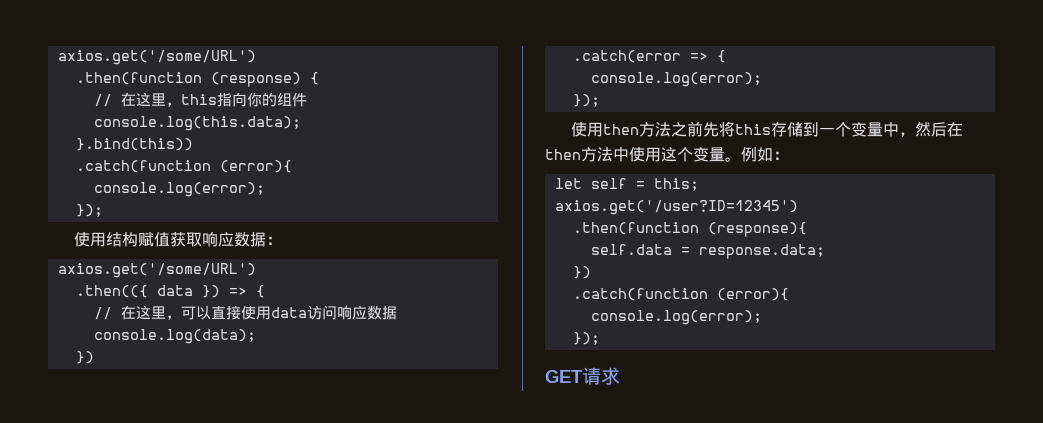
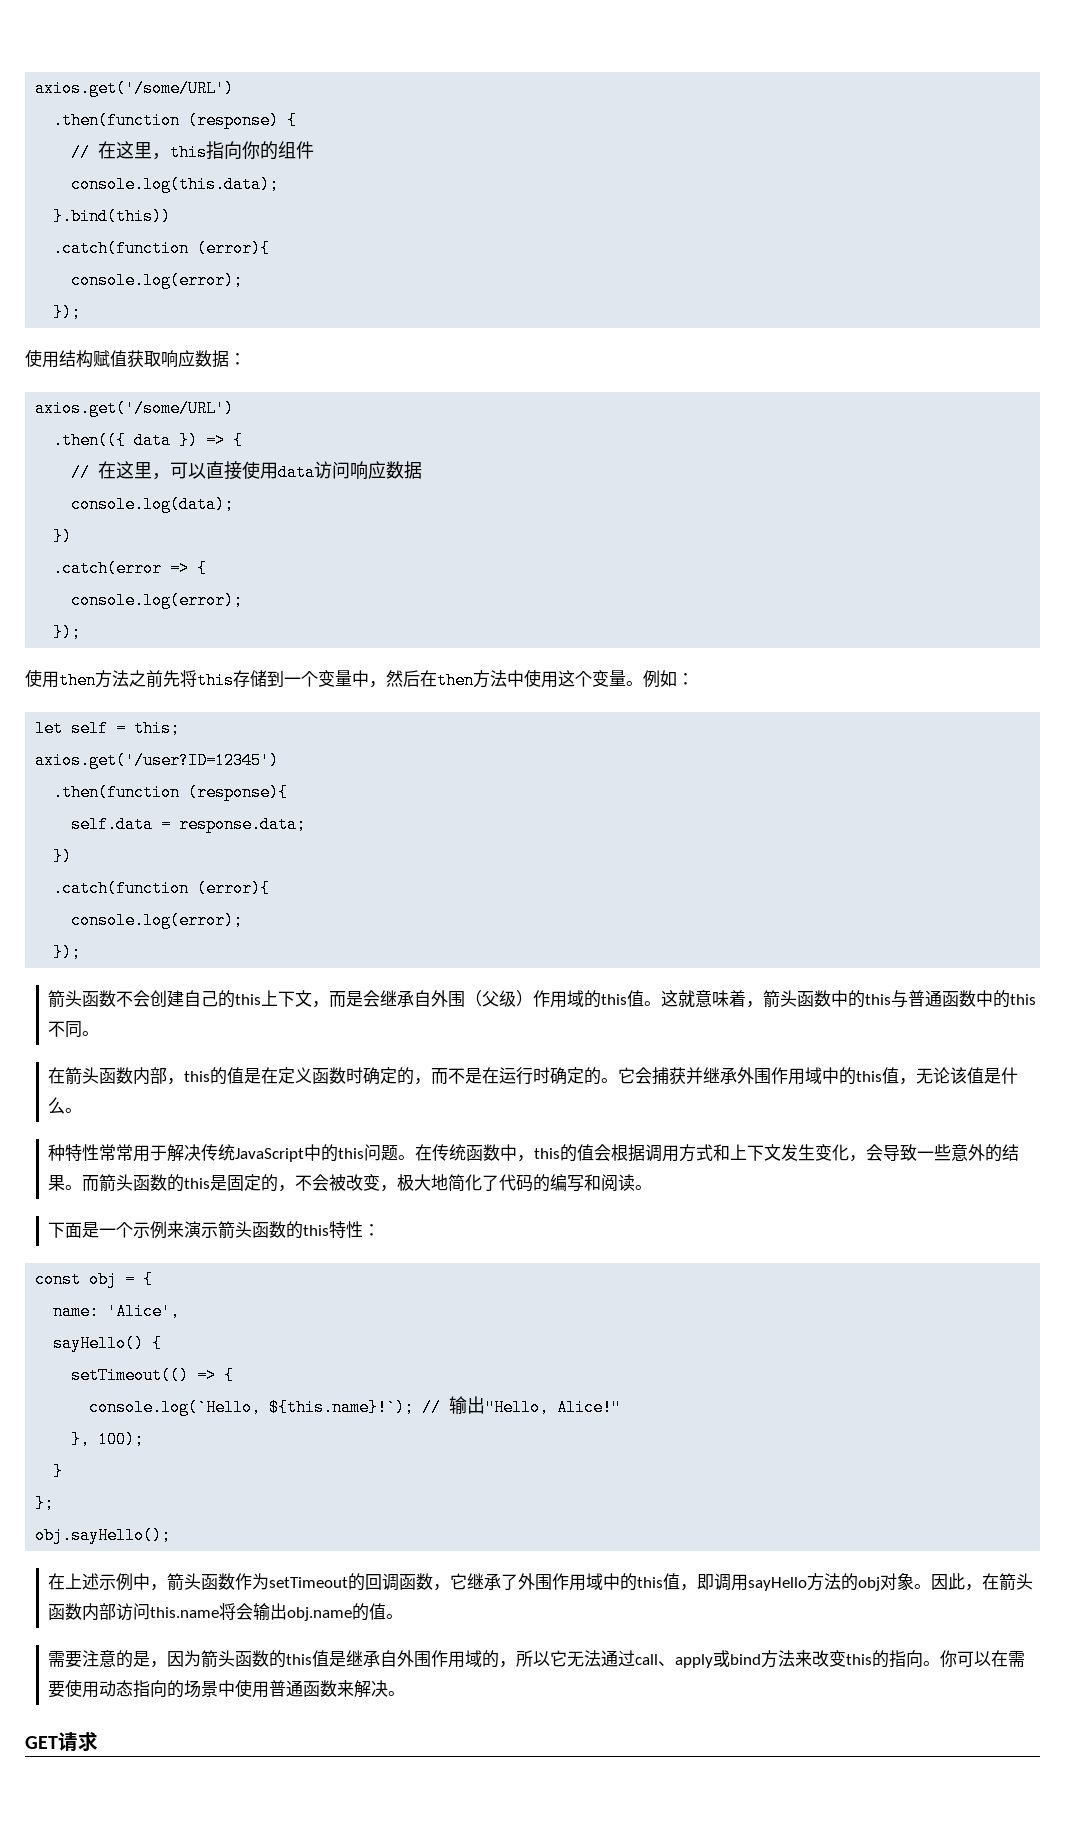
(600, 338) none -> [48,990,1037,1008] [48,1021,100,1038] [48,1067,1019,1085] [48,1097,83,1114] [48,1144,1020,1162] [48,1174,653,1192] [48,1221,381,1239] [35,1271,154,1288] [53,1303,181,1320] [53,1335,163,1352] [71,1367,235,1384] [89,1396,622,1416] [71,1431,145,1448] [53,1463,64,1480] [35,1495,55,1512] [35,1527,172,1544] [48,1573,1034,1591] [48,1603,404,1621] [48,1650,1026,1668] [48,1679,406,1698] // 箭头函数不会创建自己的this上下文，而是会继承自外围（父级）作用域的this值。这就意味着，箭头函数中的this与普通函数中的this不同。 // 在箭头函数内部，this的值是在定义函数时确定的，而不是在运行时确定的。它会捕获并继承外围作用域中的this值，无论该值是什么。 // 种特性常常用于解决传统JavaScript中的this问题。在传统函数中，this的值会根据调用方式和上下文发生变化，会导致一些意外的结果。而箭头函数的this是固定的，不会被改变，极大地简化了代码的编写和阅读。 // 下面是一个示例来演示箭头函数的this特性： // const obj = { // name: 'Alice', // sayHello() { // setTimeout(() => { // console.log(`Hello, ${this.name}!`); // 输出"Hello, Alice!" // }, 100); // } // }; // obj.sayHello(); // 在上述示例中，箭头函数作为setTimeout的回调函数，它继承了外围作用域中的this值，即调用sayHello方法的obj对象。因此，在箭头函数内部访问this.name将会输出obj.name的值。 // 需要注意的是，因为箭头函数的this值是继承自外围作用域的，所以它无法通过call、apply或bind方法来改变this的指向。你可以在需要使用动态指向的场景中使用普通函数来解决。

